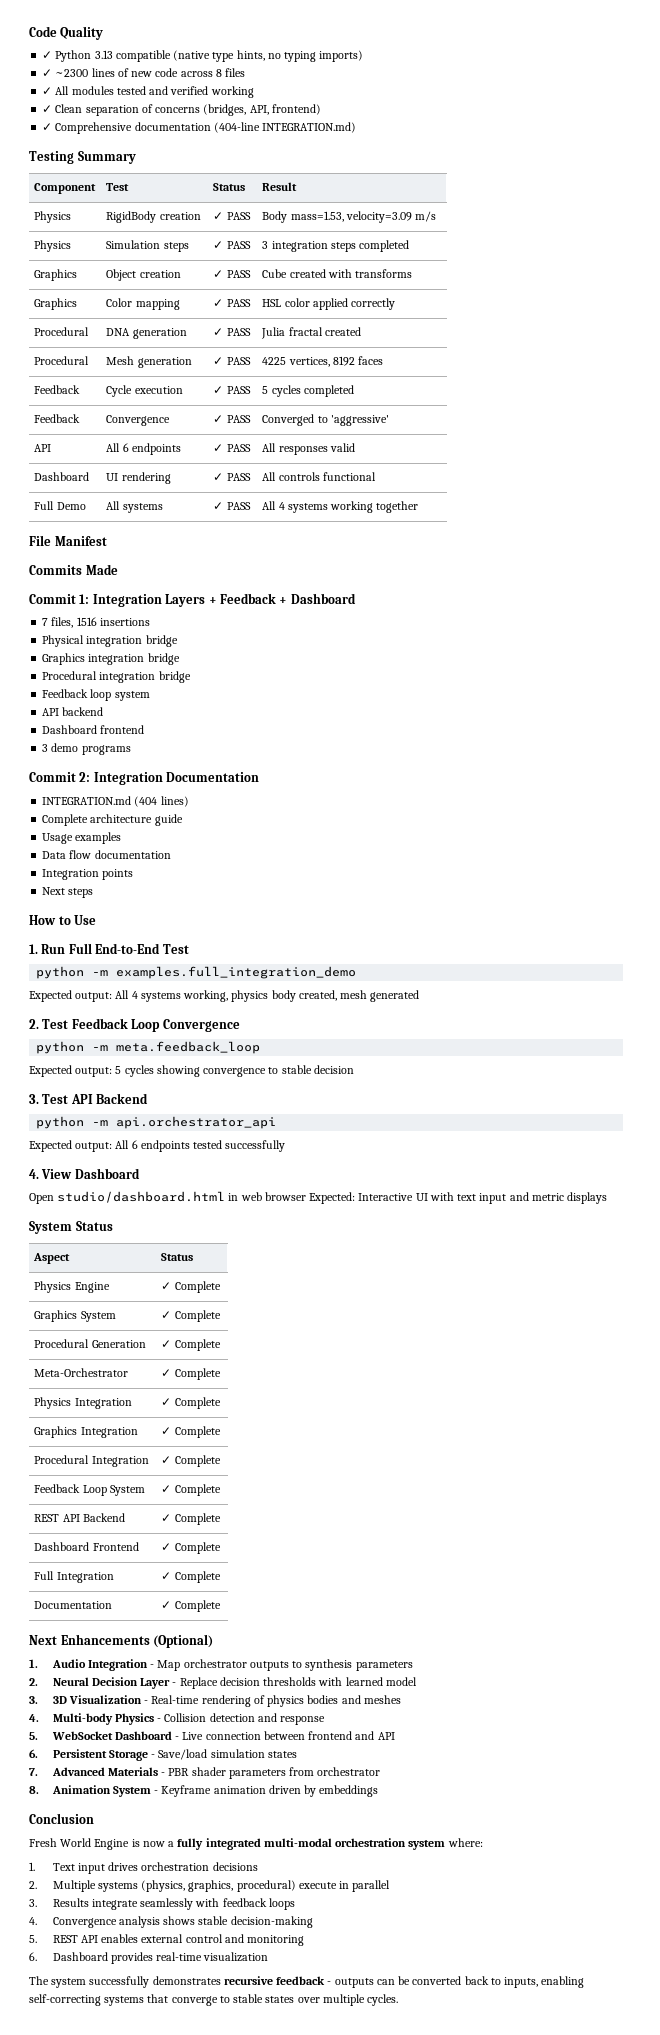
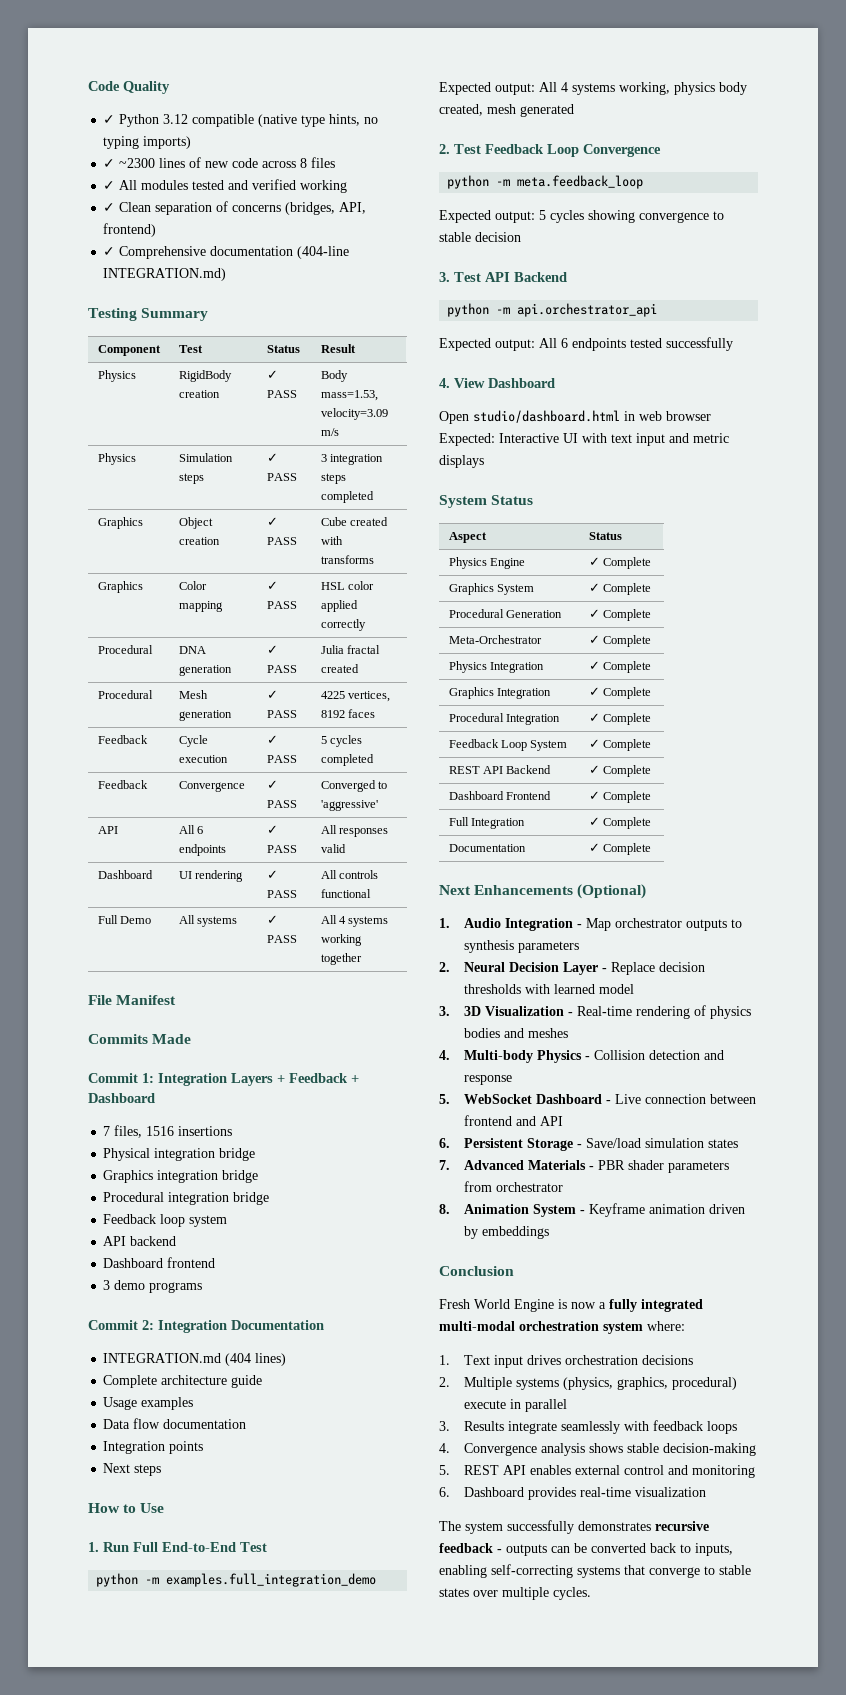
[94,50,113,59] 3.13 -> [163,114,189,124] 3.12

